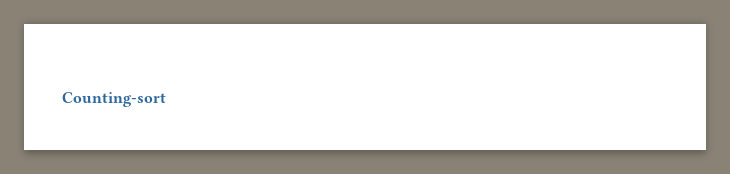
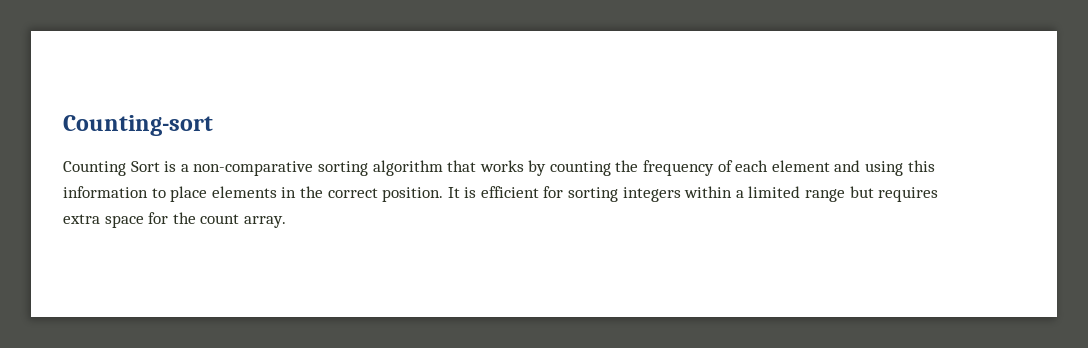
(166, 99) none -> [63,160,935,176] [63,186,939,202] [63,212,286,228] // Counting Sort is a non-comparative sorting algorithm that works by counting the frequency of each element and using this information to place elements in the correct position. It is efficient for sorting integers within a limited range but requires extra space for the count array.

